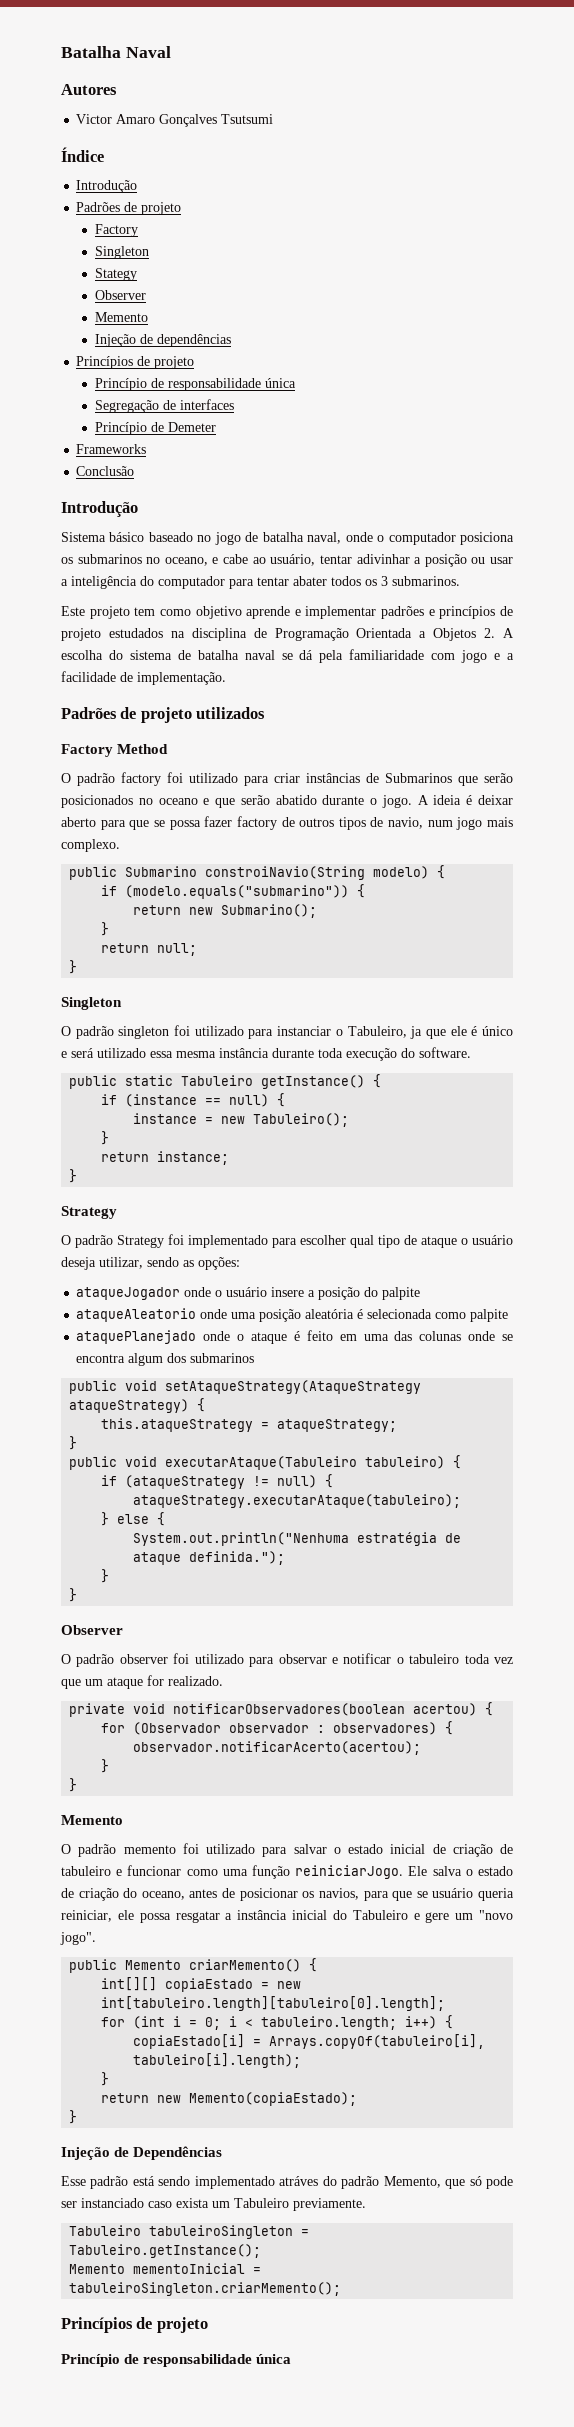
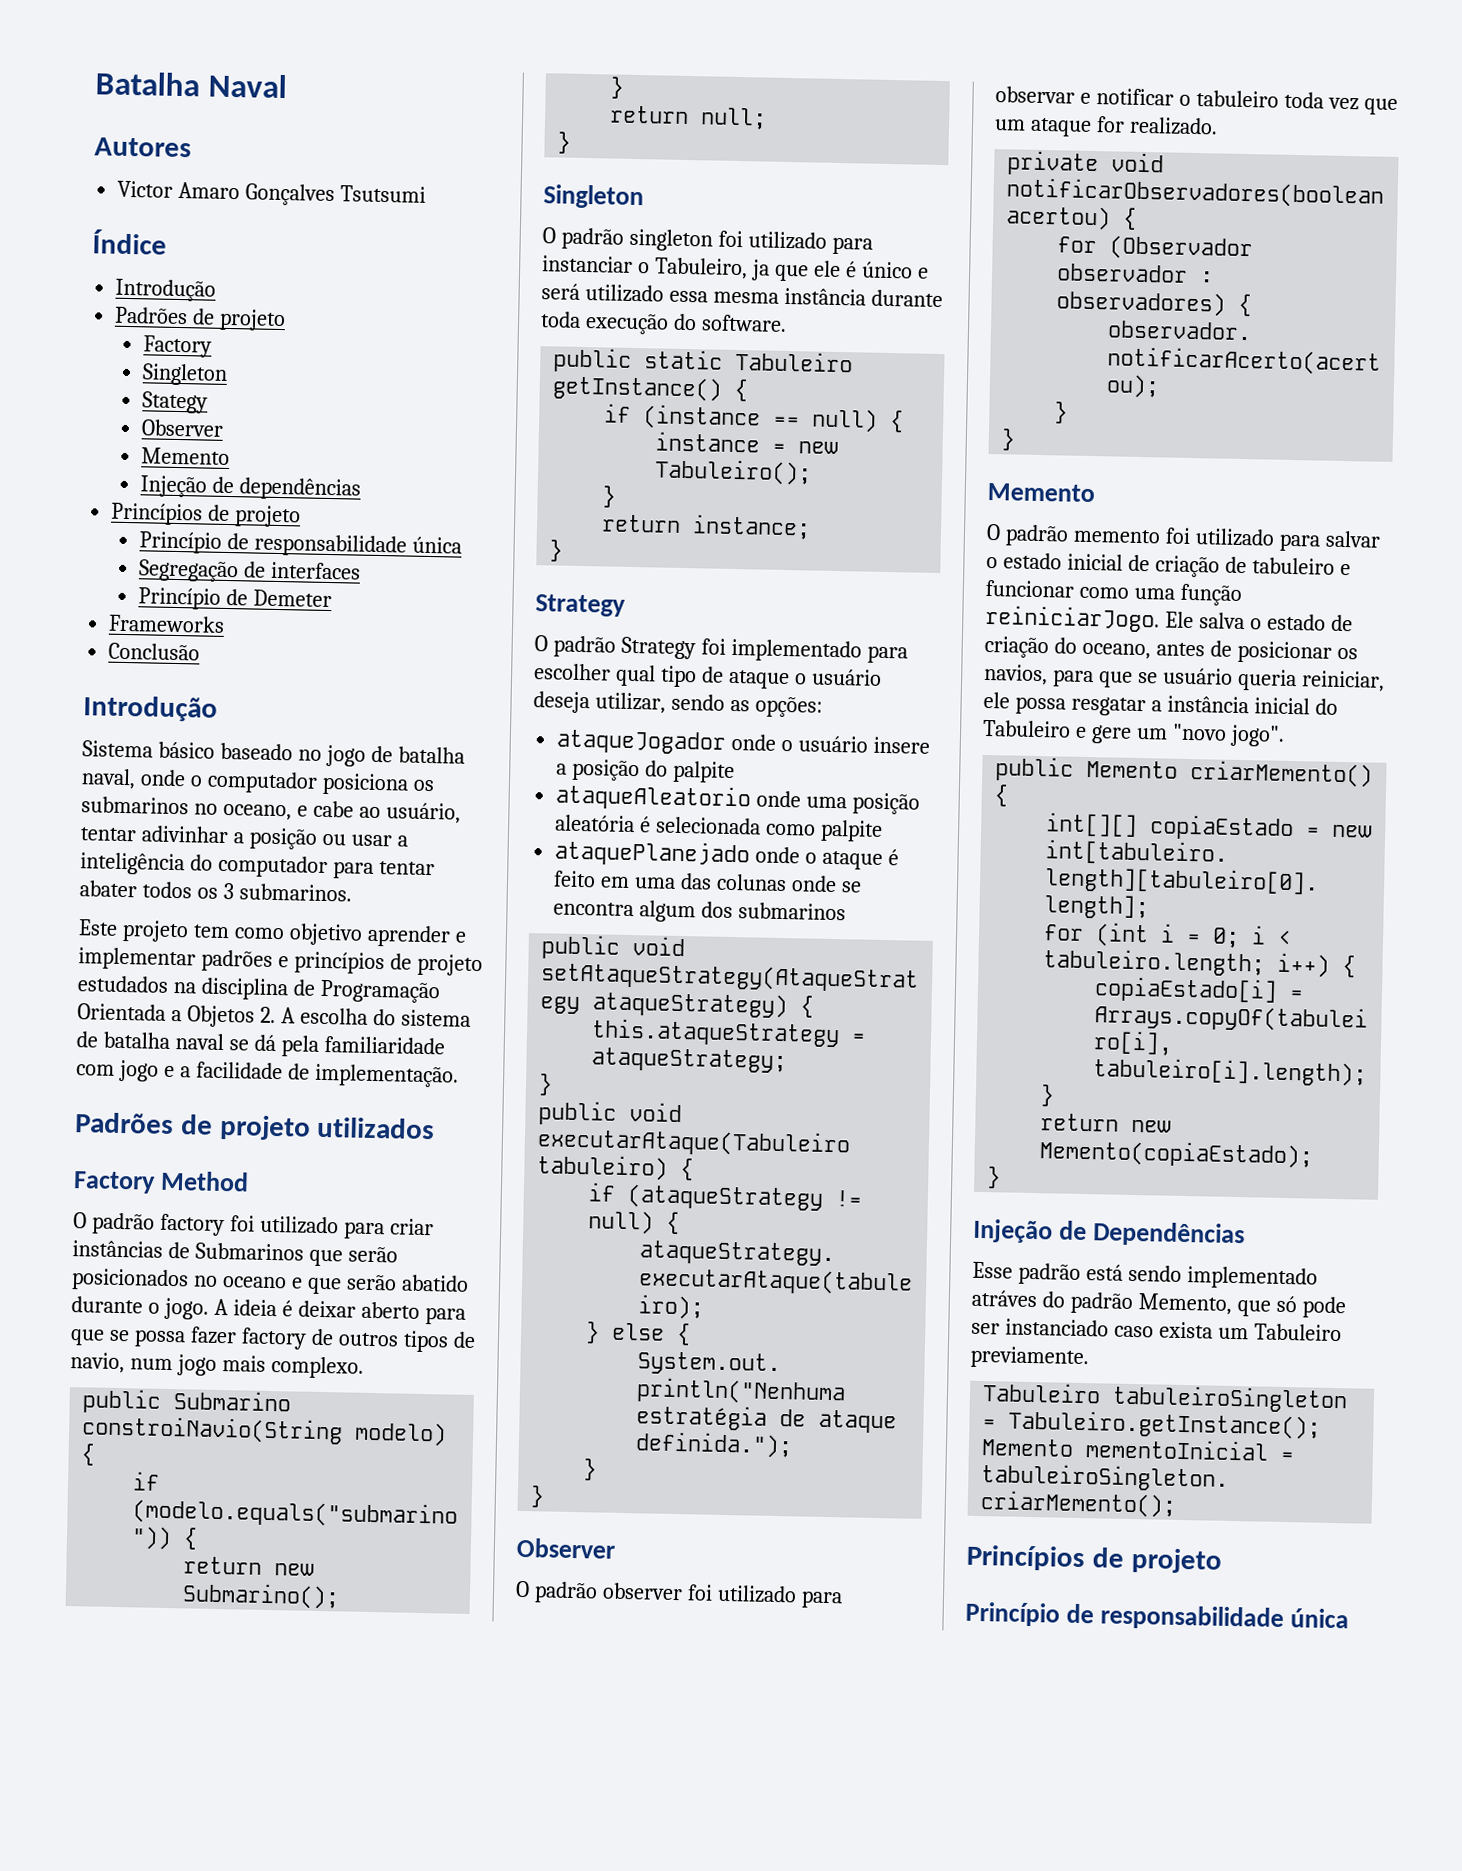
[246,606,291,619] aprende -> [366,924,451,948] aprender

